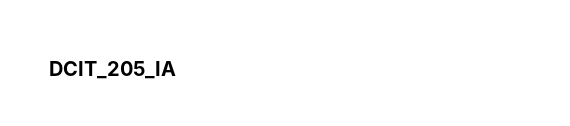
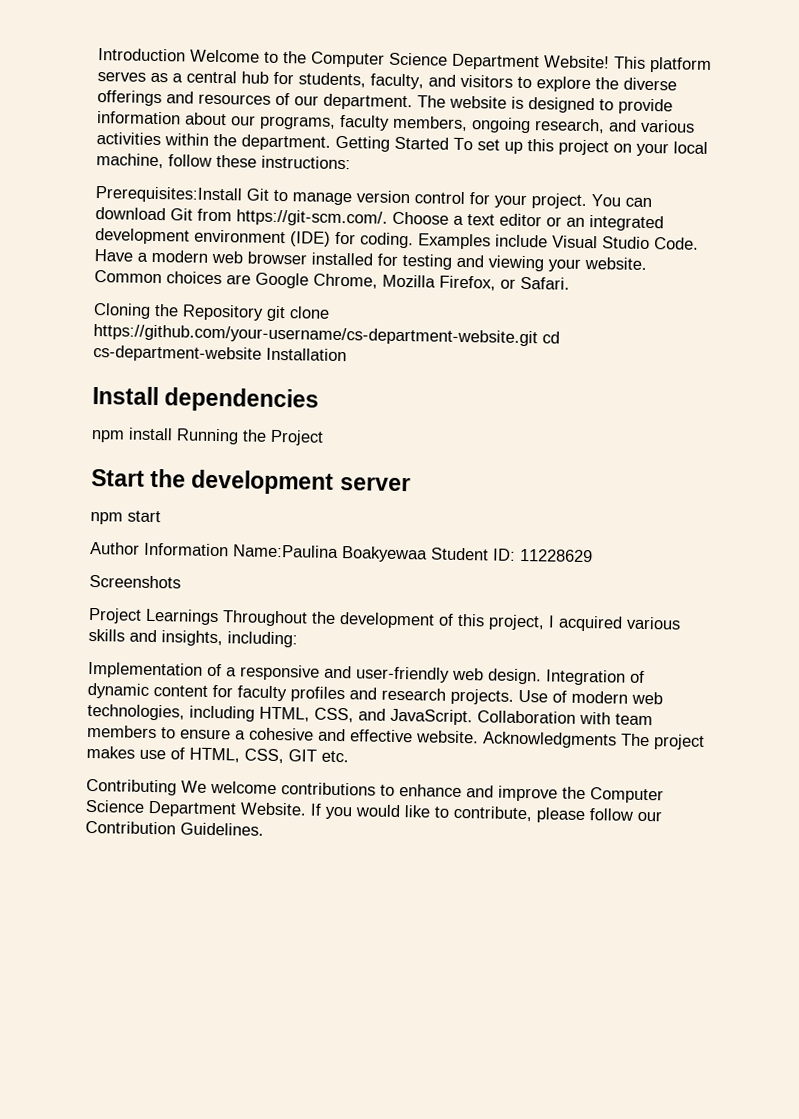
[49,61,176,79] DCIT_205_IA -> [98,48,712,73] [97,70,677,93] [97,90,673,115] [97,111,695,134] [96,132,708,157] [96,153,351,170] [95,186,652,209] [95,207,664,232] [95,228,699,250] [94,249,647,272] [94,270,570,291] [93,303,330,322] [93,324,560,347] [93,345,347,363] [92,385,320,413] [91,427,324,446] [91,468,411,495] [90,510,161,525] [90,541,593,563] [89,574,181,589] [88,607,681,632] [88,628,298,648] [88,661,645,686] [87,682,663,705] [87,703,653,726] [87,724,705,750] [86,745,349,764] [86,778,664,804] [85,799,662,824] [85,820,264,836] Introduction Welcome to the Computer Science Department Website! This platform serves as a central hub for students, faculty, and visitors to explore the diverse offerings and resources of our department. The website is designed to provide information about our programs, faculty members, ongoing research, and various activities within the department. Getting Started To set up this project on your local machine, follow these instructions: // Prerequisites:Install Git to manage version control for your project. You can download Git from https://git-scm.com/. Choose a text editor or an integrated development environment (IDE) for coding. Examples include Visual Studio Code. Have a modern web browser installed for testing and viewing your website. Common choices are Google Chrome, Mozilla Firefox, or Safari. // Cloning the Repository git clone https://github.com/your-username/cs-department-website.git cd cs-department-website Installation // Install dependencies // npm install Running the Project // Start the development server // npm start // Author Information Name:Paulina Boakyewaa Student ID: 11228629 // Screenshots // Project Learnings Throughout the development of this project, I acquired various skills and insights, including: // Implementation of a responsive and user-friendly web design. Integration of dynamic content for faculty profiles and research projects. Use of modern web technologies, including HTML, CSS, and JavaScript. Collaboration with team members to ensure a cohesive and effective website. Acknowledgments The project makes use of HTML, CSS, GIT etc. // Contributing We welcome contributions to enhance and improve the Computer Science Department Website. If you would like to contribute, please follow our Contribution Guidelines.

